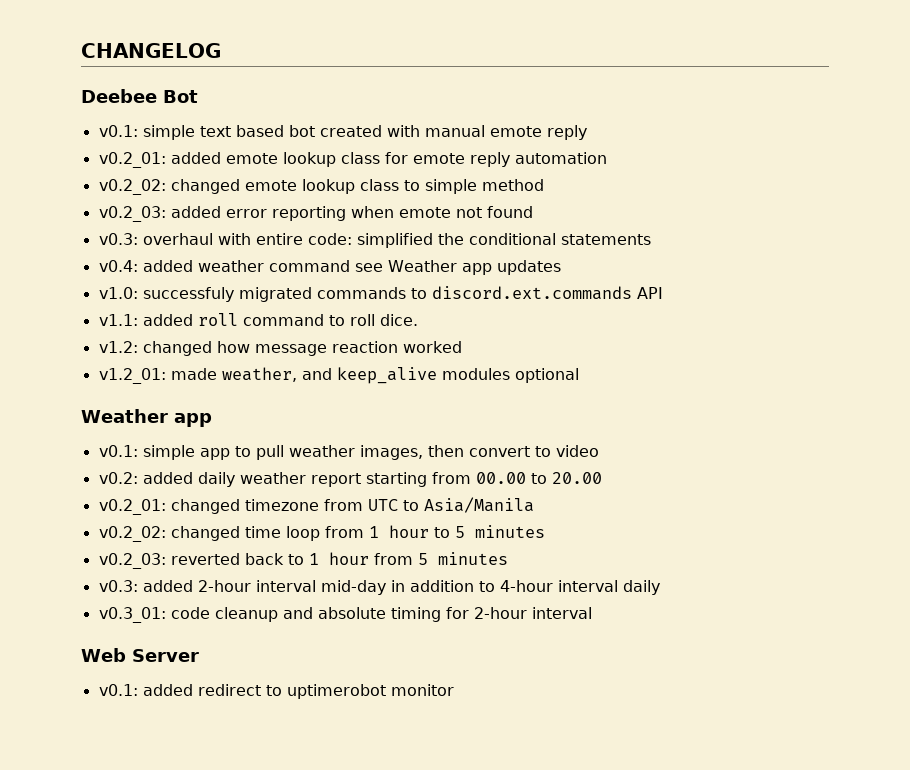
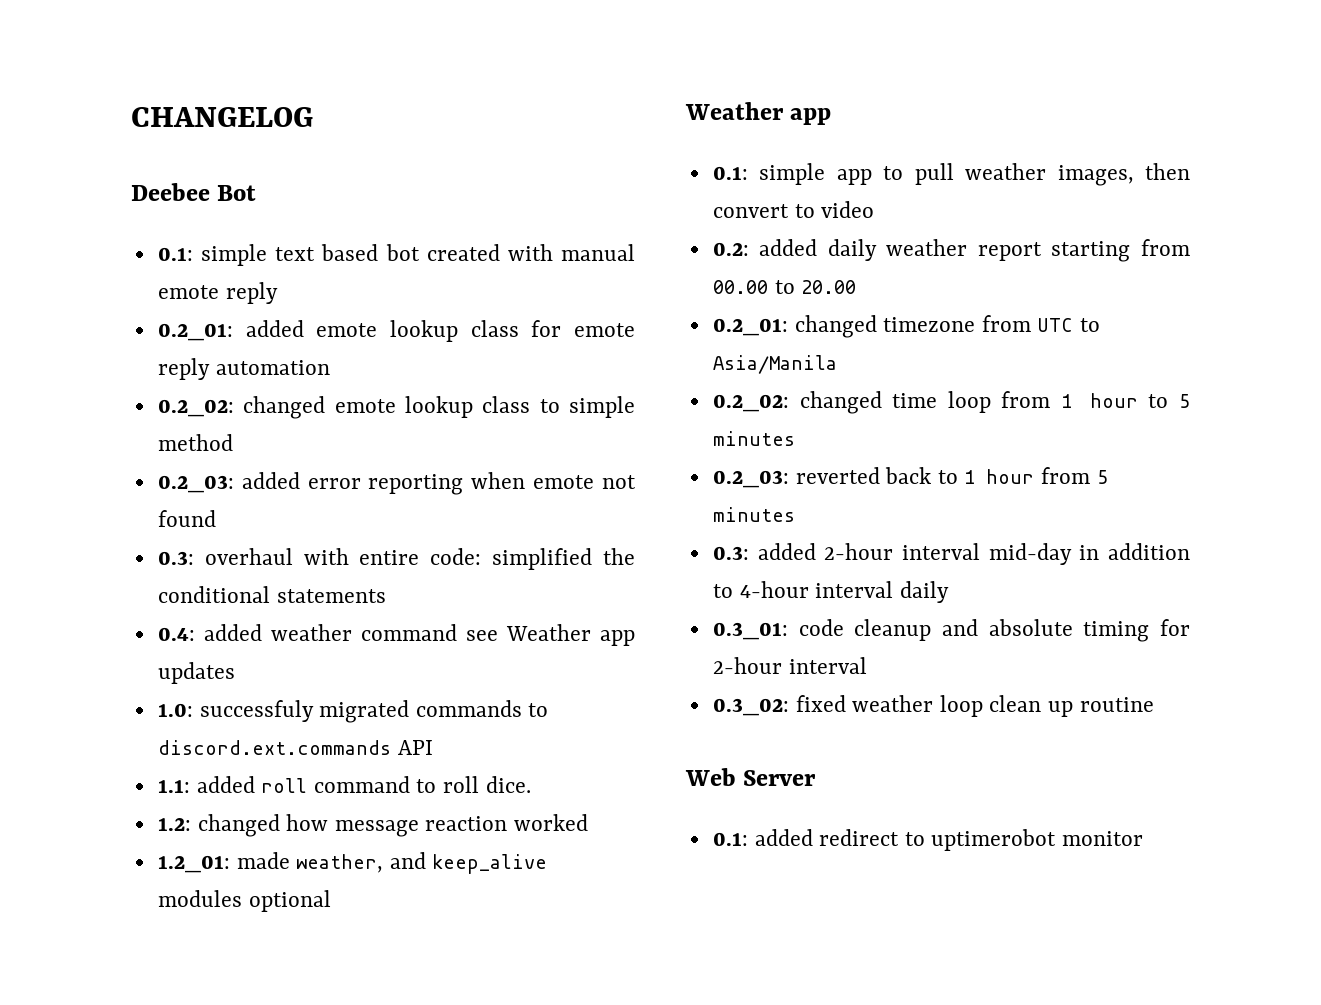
[98,125,138,137] v0.1: -> [157,247,193,261] 0.1:
[98,152,166,168] v0.2_01: -> [157,323,233,341] 0.2_01:
[98,179,166,195] v0.2_02: -> [157,399,234,417] 0.2_02:
[98,206,166,222] v0.2_03: -> [157,475,234,493] 0.2_03:
[98,233,138,245] v0.3: -> [157,551,194,565] 0.3:
[98,260,138,272] v0.4: -> [157,627,195,641] 0.4:
[98,287,138,299] v1.0: -> [157,703,193,717] 1.0:
[98,314,138,326] v1.1: -> [157,780,190,793] 1.1:
[98,341,138,353] v1.2: -> [157,818,191,831] 1.2:
[98,368,166,384] v1.2_01: -> [157,855,230,873] 1.2_01:
[98,445,138,457] v0.1: -> [712,166,748,180] 0.1:
[98,472,138,484] v0.2: -> [712,242,749,256] 0.2:
[98,499,166,515] v0.2_01: -> [712,318,788,336] 0.2_01:
[98,526,166,542] v0.2_02: -> [712,394,789,412] 0.2_02:
[98,553,166,569] v0.2_03: -> [712,470,789,488] 0.2_03:
[98,580,138,592] v0.3: -> [712,546,749,560] 0.3:
[98,607,166,623] v0.3_01: -> [712,622,788,640] 0.3_01:
(592, 613) none -> [712,695,1154,717] // 0.3_02: fixed weather loop clean up routine
[98,684,138,696] v0.1: -> [712,832,748,846] 0.1:

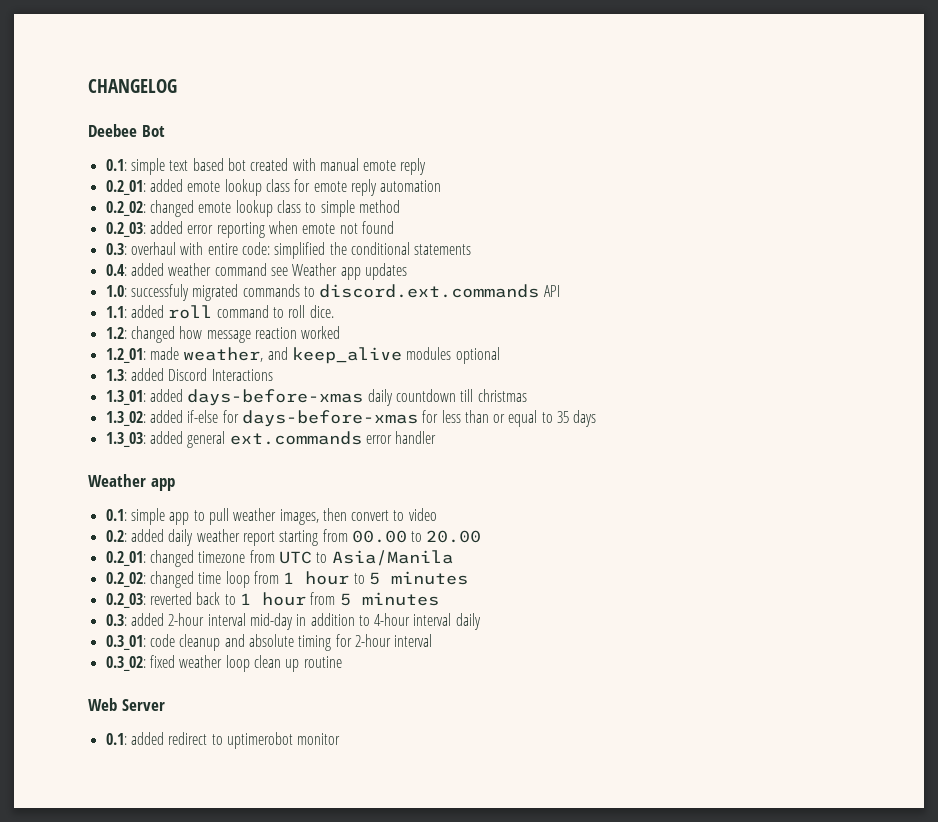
(331, 901) none -> [105,368,273,381] [105,389,527,406] [105,410,597,427] [105,431,437,448] // 1.3: added Discord Interactions // 1.3_01: added days-before-xmas daily countdown till christmas // 1.3_02: added if-else for days-before-xmas for less than or equal to 35 days // 1.3_03: added general ext.commands error handler

